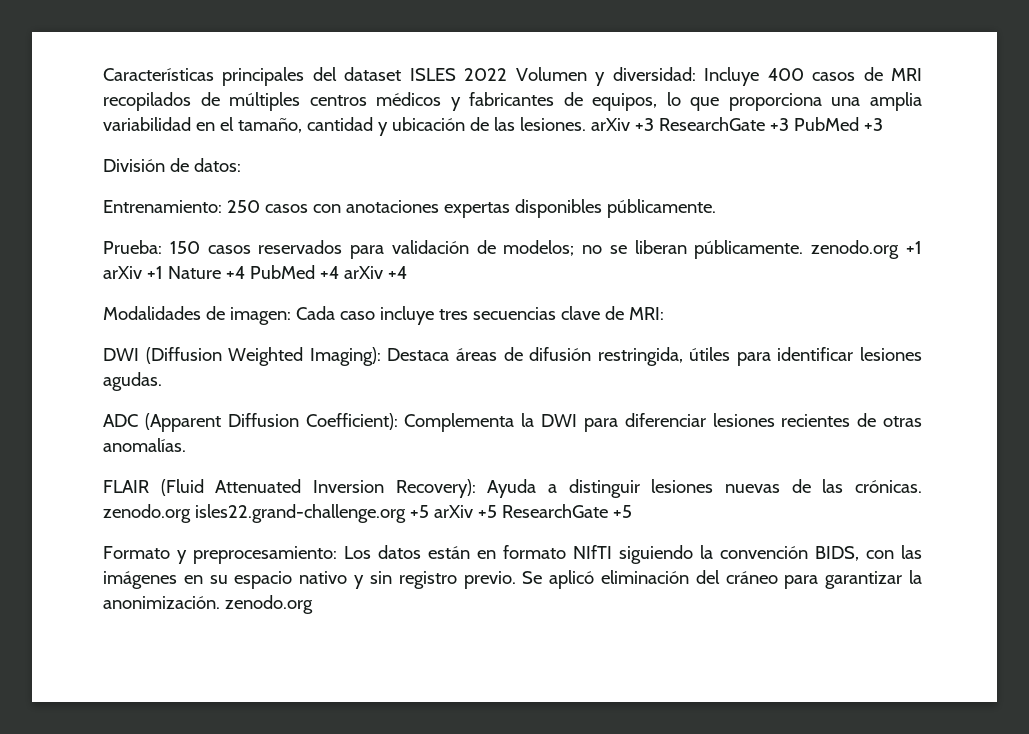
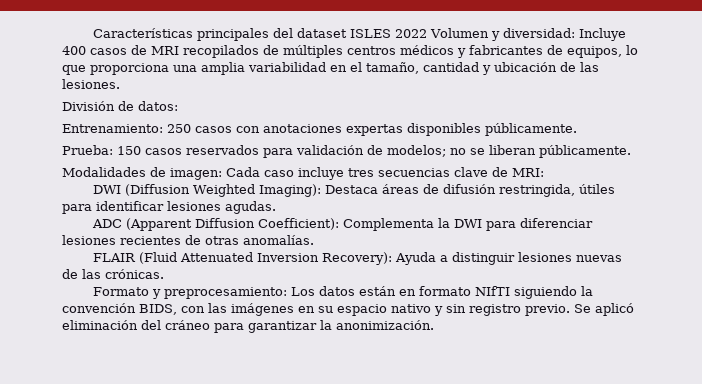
[590,117,883,131] arXiv +3 ResearchGate +3 PubMed +3 -> (120, 84) none
[811,240,922,259] [103,265,407,279] zenodo.org +1 arXiv +1 Nature +4 PubMed +4 arXiv +4 -> (631, 151) none
[103,504,632,523] zenodo.org isles22.grand-challenge.org +5 arXiv +5 ResearchGate +5 -> (164, 274) none
[224,595,313,614] zenodo.org -> (434, 325) none

